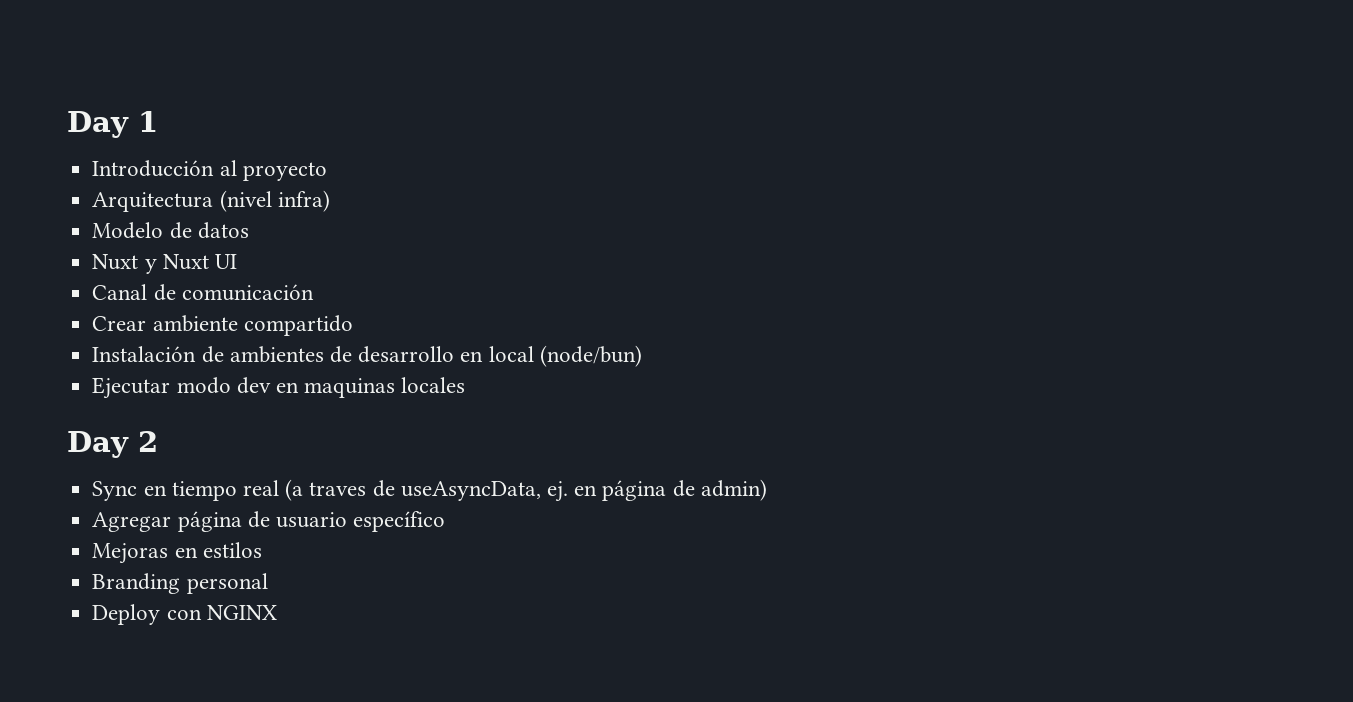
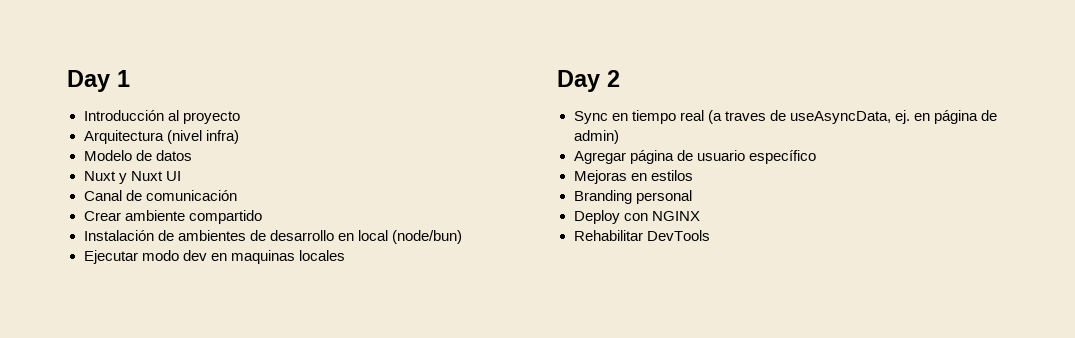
(277, 612) none -> [573,230,710,241] // Rehabilitar DevTools

